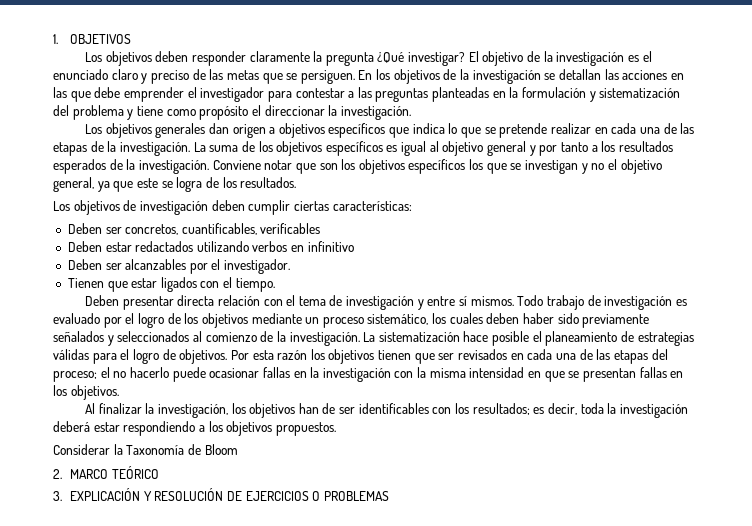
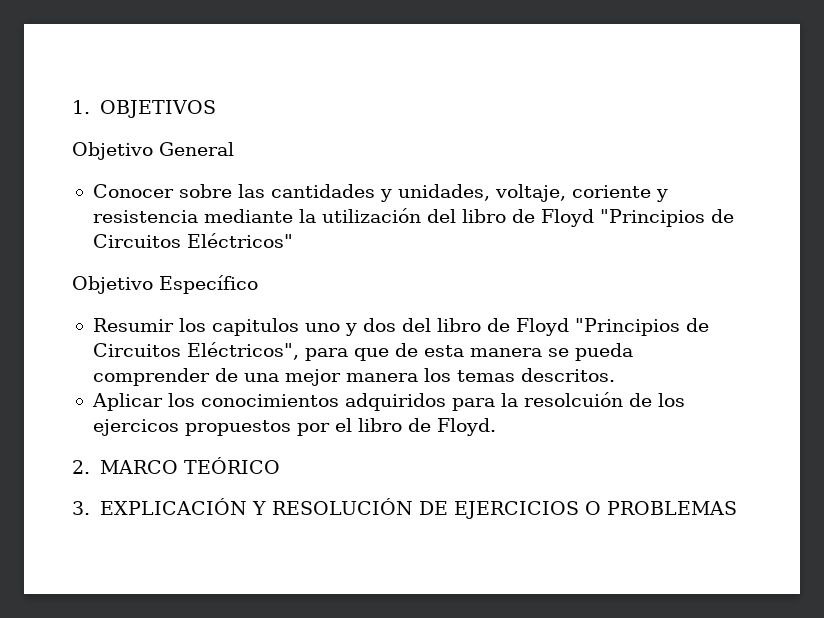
[84,51,652,66] [53,69,684,84] [53,87,681,102] [53,105,411,120] [84,123,695,138] [53,141,673,156] [53,159,662,174] [53,177,297,192] [53,200,412,215] [67,223,321,235] [67,241,354,252] [67,259,291,274] [67,277,275,292] [84,295,687,310] [53,313,650,328] [53,331,694,346] [53,349,668,364] [53,367,684,382] [53,385,119,400] [84,403,688,418] [53,421,336,436] [53,444,238,455] Los objetivos deben responder claramente la pregunta ¿Qué investigar? El objetivo de la investigación es el enunciado claro y preciso de las metas que se persiguen. En los objetivos de la investigación se detallan las acciones en las que debe emprender el investigador para contestar a las preguntas planteadas en la formulación y sistematización del problema y tiene como propósito el direccionar la investigación. // Los objetivos generales dan origen a objetivos específicos que indica lo que se pretende realizar en cada una de las etapas de la investigación. La suma de los objetivos específicos es igual al objetivo general y por tanto a los resultados esperados de la investigación. Conviene notar que son los objetivos específicos los que se investigan y no el objetivo general, ya que este se logra de los resultados. // Los objetivos de investigación deben cumplir ciertas características: // Deben ser concretos, cuantificables, verificables // Deben estar redactados utilizando verbos en infinitivo // Deben ser alcanzables por el investigador. // Tienen que estar ligados con el tiempo. // Deben presentar directa relación con el tema de investigación y entre sí mismos. Todo trabajo de investigación es evaluado por el logro de los objetivos mediante un proceso sistemático, los cuales deben haber sido previamente señalados y seleccionados al comienzo de la investigación. La sistematización hace posible el planeamiento de estrategias válidas para el logro de objetivos. Por esta razón los objetivos tienen que ser revisados en cada una de las etapas del proceso; el no hacerlo puede ocasionar fallas en la investigación con la misma intensidad en que se presentan fallas en los objetivos. // Al finalizar la investigación, los objetivos han de ser identificables con los resultados; es decir, toda la investigación deberá estar respondiendo a los objetivos propuestos. // Considerar la Taxonomía de Bloom -> [72,142,234,160] [92,184,668,202] [92,208,734,227] [92,233,293,248] [72,275,258,294] [92,318,709,336] [92,342,633,361] [92,368,615,386] [91,392,685,411] [92,418,496,436] Objetivo General // Conocer sobre las cantidades y unidades, voltaje, coriente y resistencia mediante la utilización del libro de Floyd "Principios de Circuitos Eléctricos" // Objetivo Específico // Resumir los capitulos uno y dos del libro de Floyd "Principios de Circuitos Eléctricos", para que de esta manera se pueda comprender de una mejor manera los temas descritos. // Aplicar los conocimientos adquiridos para la resolcuión de los ejercicos propuestos por el libro de Floyd.

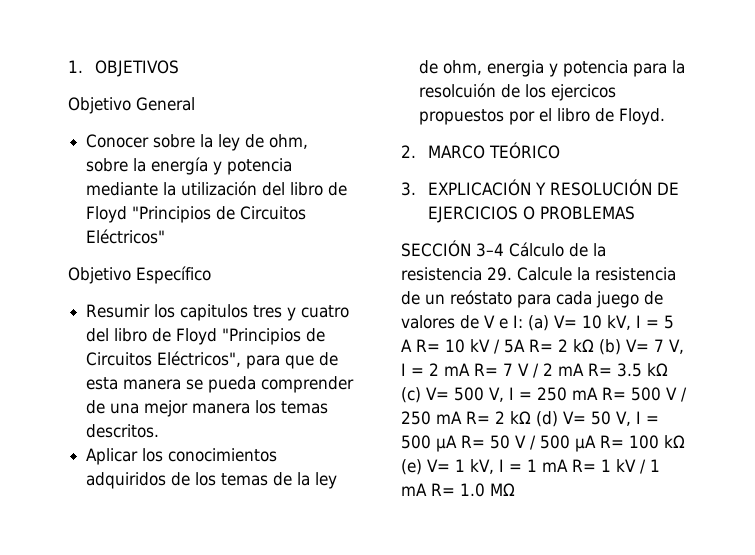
[237,184,668,202] [92,210,198,223] las cantidades y unidades, voltaje, coriente y resistencia -> [200,134,309,151] [86,157,293,175] la ley de ohm, sobre la energía y potencia
[304,318,396,336] uno y dos -> [253,305,350,321] tres y cuatro
(446, 402) none -> [171,472,338,489] [419,60,629,77] de los temas de la ley de ohm, energia y potencia
(738, 508) none -> [401,240,606,257] [401,267,676,281] [401,290,663,308] [401,315,674,331] [401,339,684,355] [401,363,668,378] [401,387,687,403] [401,411,659,427] [401,435,685,452] [401,459,660,475] [401,483,515,497] // SECCIÓN 3–4 Cálculo de la resistencia 29. Calcule la resistencia de un reóstato para cada juego de valores de V e I: (a) V= 10 kV, I = 5 A R= 10 kV / 5A R= 2 kΩ (b) V= 7 V, I = 2 mA R= 7 V / 2 mA R= 3.5 kΩ (c) V= 500 V, I = 250 mA R= 500 V / 250 mA R= 2 kΩ (d) V= 50 V, I = 500 µA R= 50 V / 500 µA R= 100 kΩ (e) V= 1 kV, I = 1 mA R= 1 kV / 1 mA R= 1.0 MΩ

